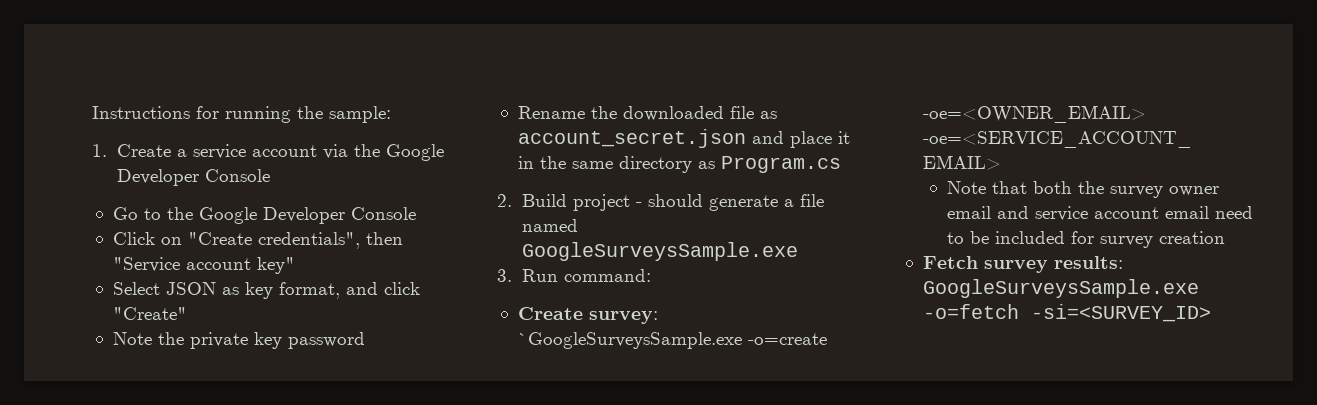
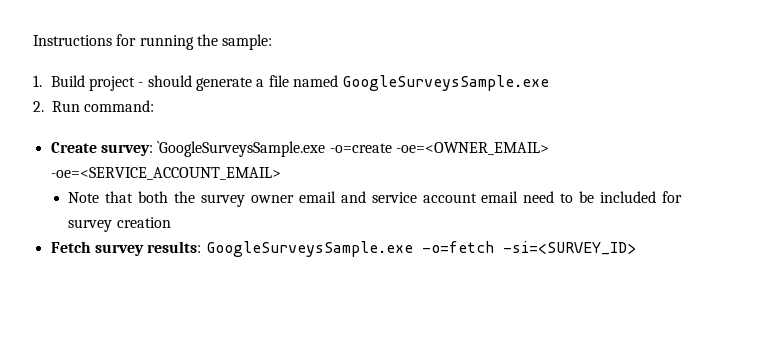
[116,144,444,161] [116,169,270,186] [112,207,416,224] [112,232,403,249] [112,257,295,274] [112,282,420,299] [112,307,187,320] [112,332,365,349] [517,106,777,121] [517,129,850,148] [517,156,841,173] [497,194,512,207] Create a service account via the Google Developer Console // Go to the Google Developer Console // Click on "Create credentials", then "Service account key" // Select JSON as key format, and click "Create" // Note the private key password // Rename the downloaded file as account_secret.json and place it in the same directory as Program.cs // 2. -> (42, 81) none
[497,269,512,282] 3. -> [33,101,44,112] 2.

